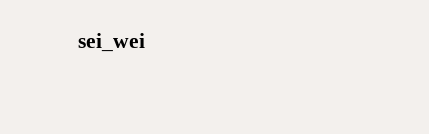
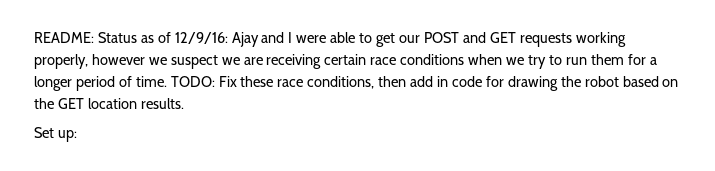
[78,33,145,52] sei_wei -> [34,32,626,47] [34,54,657,69] [34,76,679,91] [34,98,184,109] [34,127,77,142] README: Status as of 12/9/16: Ajay and I were able to get our POST and GET requests working properly, however we suspect we are receiving certain race conditions when we try to run them for a longer period of time. TODO: Fix these race conditions, then add in code for drawing the robot based on the GET location results. // Set up:

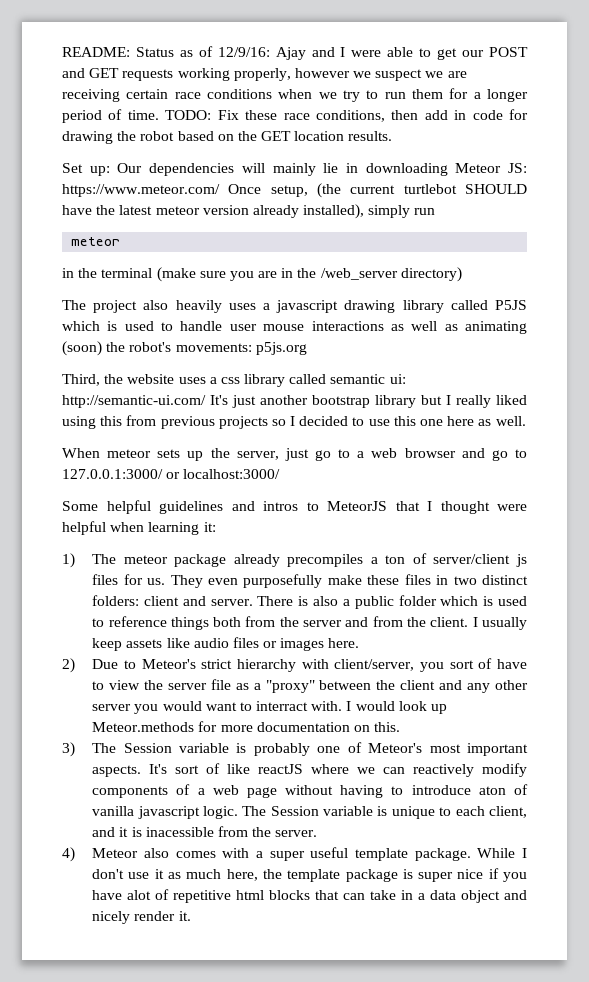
(77, 136) none -> [117,163,527,176] [62,183,527,198] [62,204,436,219] [71,237,121,246] [62,267,462,282] [62,300,527,313] [62,321,527,334] [62,341,307,356] [62,374,406,387] [62,395,527,408] [62,415,526,429] [62,448,528,461] [62,469,281,479] [62,500,527,514] [62,521,216,535] [62,553,527,568] [92,574,528,588] [92,595,528,609] [92,616,528,630] [92,637,360,651] [62,658,528,673] [92,679,529,693] [92,701,448,714] [92,721,401,732] [62,742,528,757] [92,763,528,777] [92,784,529,798] [92,806,527,819] [92,826,318,837] [62,847,528,862] [92,868,527,882] [92,889,527,903] [92,911,191,924] Our dependencies will mainly lie in downloading Meteor JS: https://www.meteor.com/ Once setup, (the current turtlebot SHOULD have the latest meteor version already installed), simply run // meteor // in the terminal (make sure you are in the /web_server directory) // The project also heavily uses a javascript drawing library called P5JS which is used to handle user mouse interactions as well as animating (soon) the robot's movements: p5js.org // Third, the website uses a css library called semantic ui: http://semantic-ui.com/ It's just another bootstrap library but I really liked using this from previous projects so I decided to use this one here as well. // When meteor sets up the server, just go to a web browser and go to 127.0.0.1:3000/ or localhost:3000/ // Some helpful guidelines and intros to MeteorJS that I thought were helpful when learning it: // 1) The meteor package already precompiles a ton of server/client js files for us. They even purposefully make these files in two distinct folders: client and server. There is also a public folder which is used to reference things both from the server and from the client. I usually keep assets like audio files or images here. // 2) Due to Meteor's strict hierarchy with client/server, you sort of have to view the server file as a "proxy" between the client and any other server you would want to interract with. I would look up Meteor.methods for more documentation on this. // 3) The Session variable is probably one of Meteor's most important aspects. It's sort of like reactJS where we can reactively modify components of a web page without having to introduce aton of vanilla javascript logic. The Session variable is unique to each client, and it is inacessible from the server. // 4) Meteor also comes with a super useful template package. While I don't use it as much here, the template package is super nice if you have alot of repetitive html blocks that can take in a data object and nicely render it.

